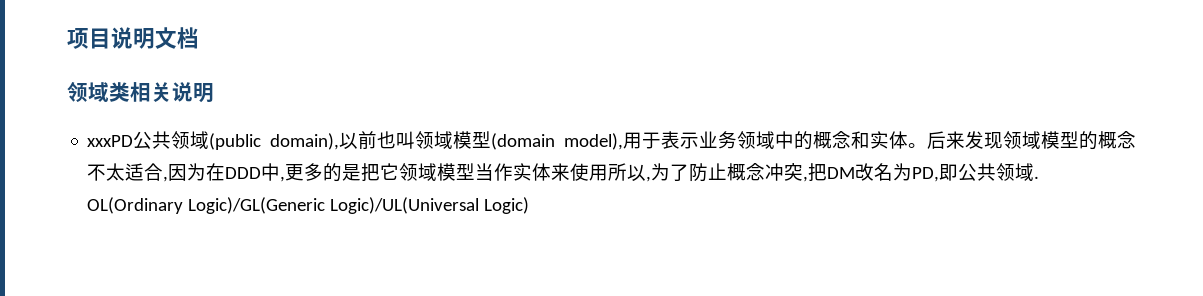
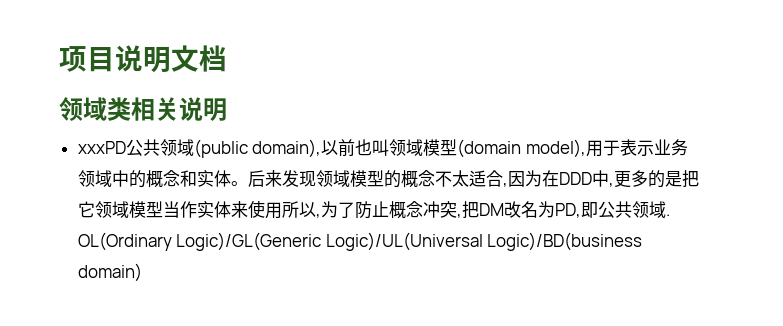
[484,197,530,214] Logic) -> [487,232,643,251] [77,263,142,282] Logic)/BD(business domain)

